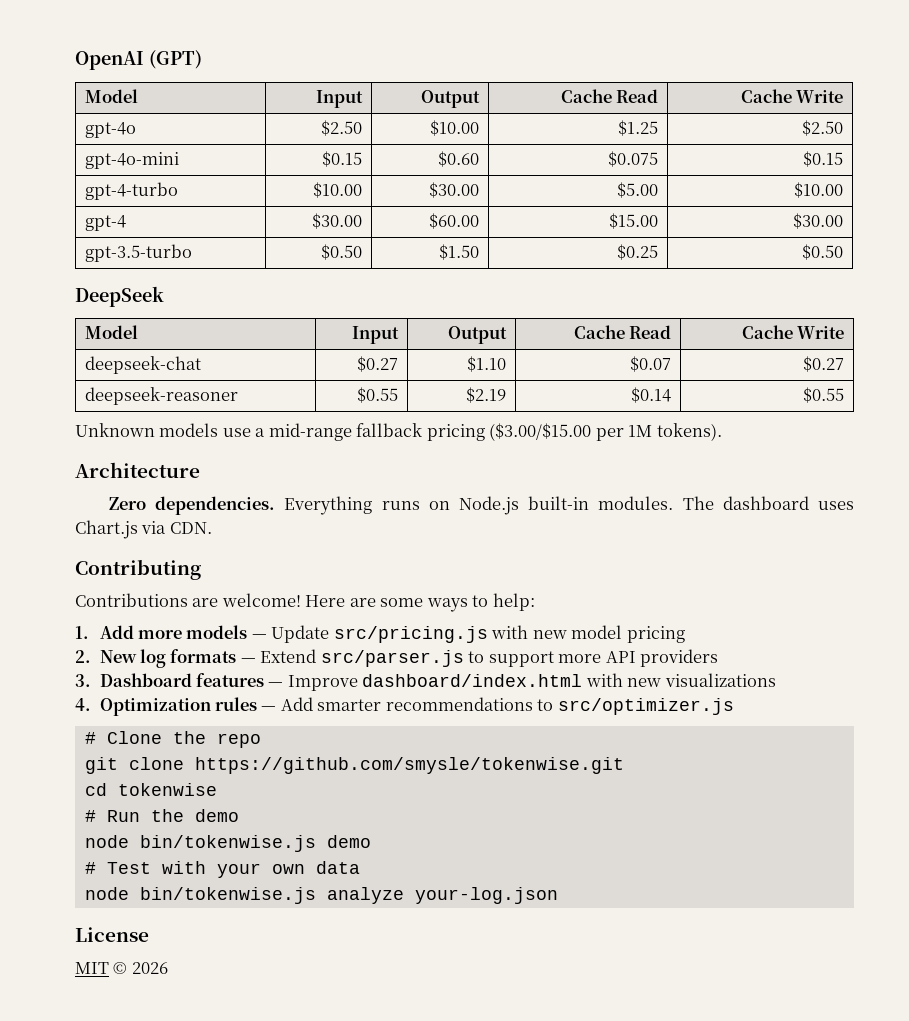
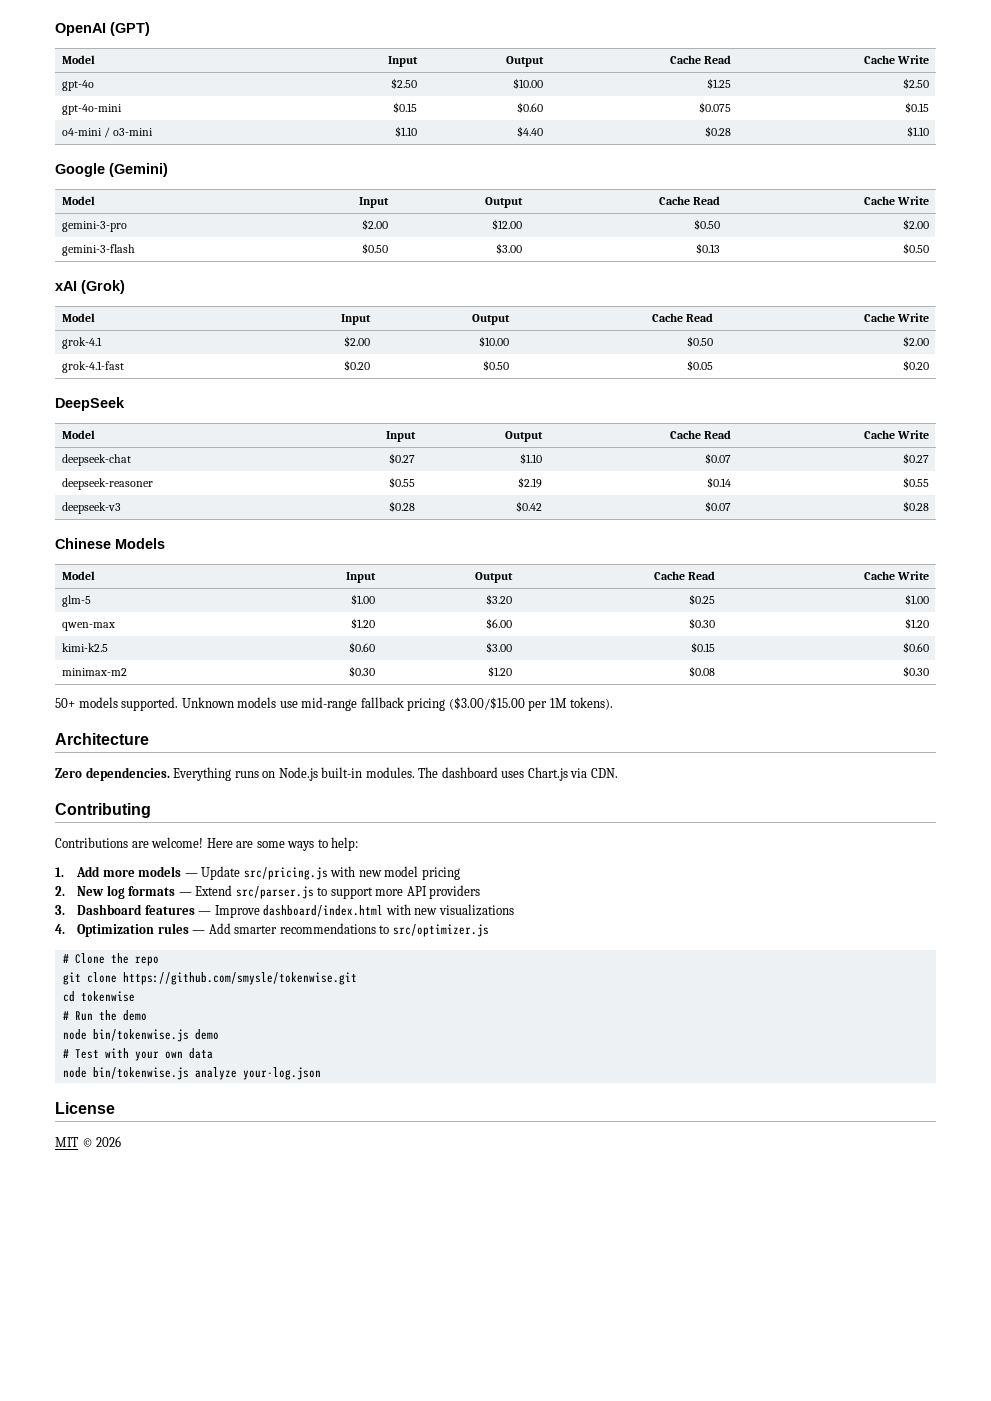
[84,182,178,200] [313,182,363,198] [429,182,480,198] [617,182,659,198] [794,182,844,198] [84,215,126,231] [312,213,363,229] [429,213,480,229] [609,213,659,229] [793,213,844,229] [84,244,192,262] [321,244,363,260] [439,244,480,260] [617,244,659,260] [802,244,844,260] gpt-4-turbo | $10.00 | $30.00 | $5.00 | $10.00 // gpt-4 | $30.00 | $60.00 | $15.00 | $30.00 // gpt-3.5-turbo | $0.50 | $1.50 | $0.25 | $0.50 -> [62,127,154,138] [394,126,417,137] [516,126,543,137] [704,126,731,137] [906,126,929,137] [55,163,168,177] [62,196,96,205] [358,197,389,208] [484,197,523,208] [658,196,720,205] [863,196,929,205] [62,221,128,232] [361,219,388,230] [491,219,522,230] [693,219,720,230] [902,219,929,230] [62,244,136,256] [361,243,388,254] [495,243,522,254] [695,243,720,254] [902,243,929,254] [55,280,125,294] [62,313,96,322] [340,314,371,325] [471,314,510,325] [651,313,713,322] [863,313,929,322] [62,337,103,349] [343,336,370,347] [478,336,509,347] [686,336,713,347] [902,336,929,347] [62,361,125,373] [343,360,370,371] [482,360,509,371] [686,360,713,371] [902,360,929,371] o4-mini / o3-mini | $1.10 | $4.40 | $0.28 | $1.10 // Google (Gemini) // Model | Input | Output | Cache Read | Cache Write // gemini-3-pro | $2.00 | $12.00 | $0.50 | $2.00 // gemini-3-flash | $0.50 | $3.00 | $0.13 | $0.50 // xAI (Grok) // Model | Input | Output | Cache Read | Cache Write // grok-4.1 | $2.00 | $10.00 | $0.50 | $2.00 // grok-4.1-fast | $0.20 | $0.50 | $0.05 | $0.20
(845, 395) // -> [62,502,122,514] [388,501,415,512] [515,501,542,512] [704,501,731,512] [902,501,929,512] [55,538,165,549] [62,571,96,580] [345,572,376,583] [474,572,513,583] [653,571,715,580] [863,571,929,580] [62,595,92,607] [350,594,375,605] [485,594,512,605] [688,594,715,605] [904,594,929,605] [62,622,116,631] [350,618,375,629] [485,618,512,629] [688,618,715,629] [904,618,929,629] [62,643,109,652] [348,642,375,653] [485,642,512,653] [690,642,715,653] [902,642,929,653] [62,668,128,676] [348,666,375,677] [487,666,512,677] [688,666,715,677] [902,666,929,677] [55,697,179,711] // deepseek-v3 | $0.28 | $0.42 | $0.07 | $0.28 // Chinese Models // Model | Input | Output | Cache Read | Cache Write // glm-5 | $1.00 | $3.20 | $0.25 | $1.00 // qwen-max | $1.20 | $6.00 | $0.30 | $1.20 // kimi-k2.5 | $0.60 | $3.00 | $0.15 | $0.60 // minimax-m2 | $0.30 | $1.20 | $0.08 | $0.30 // 50+ models supported.
[255,428,266,437] a -> (298, 704) none

